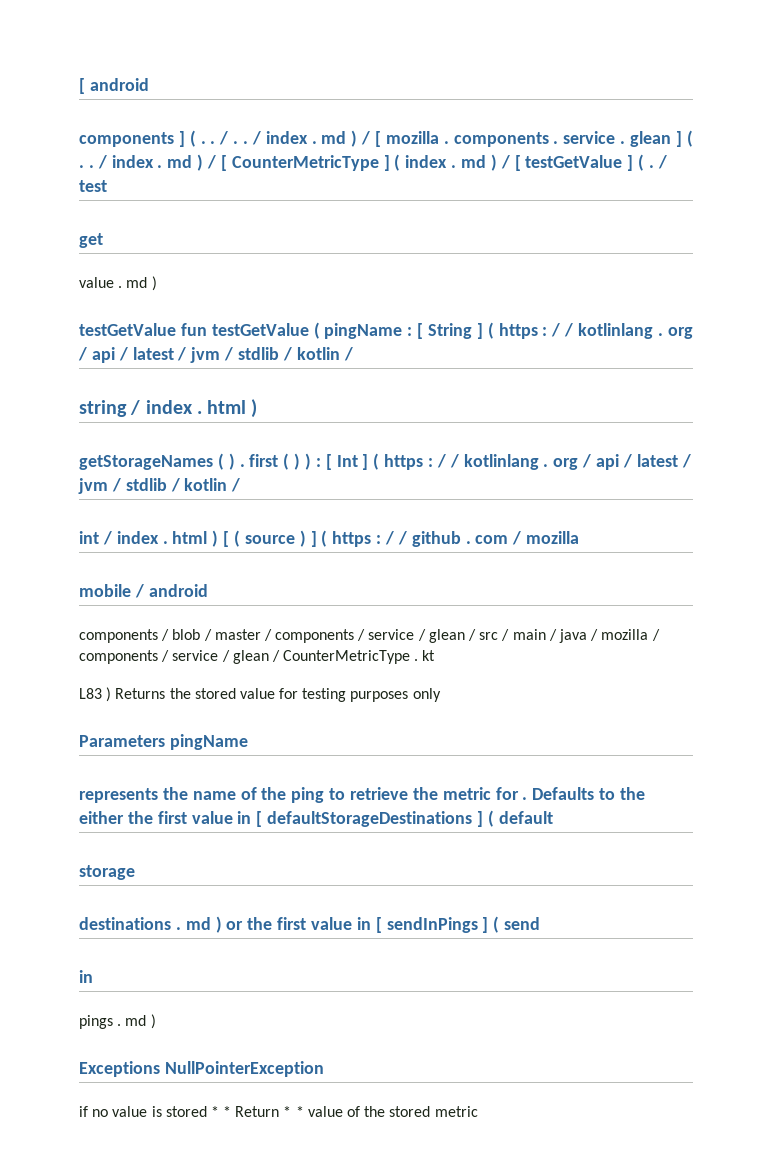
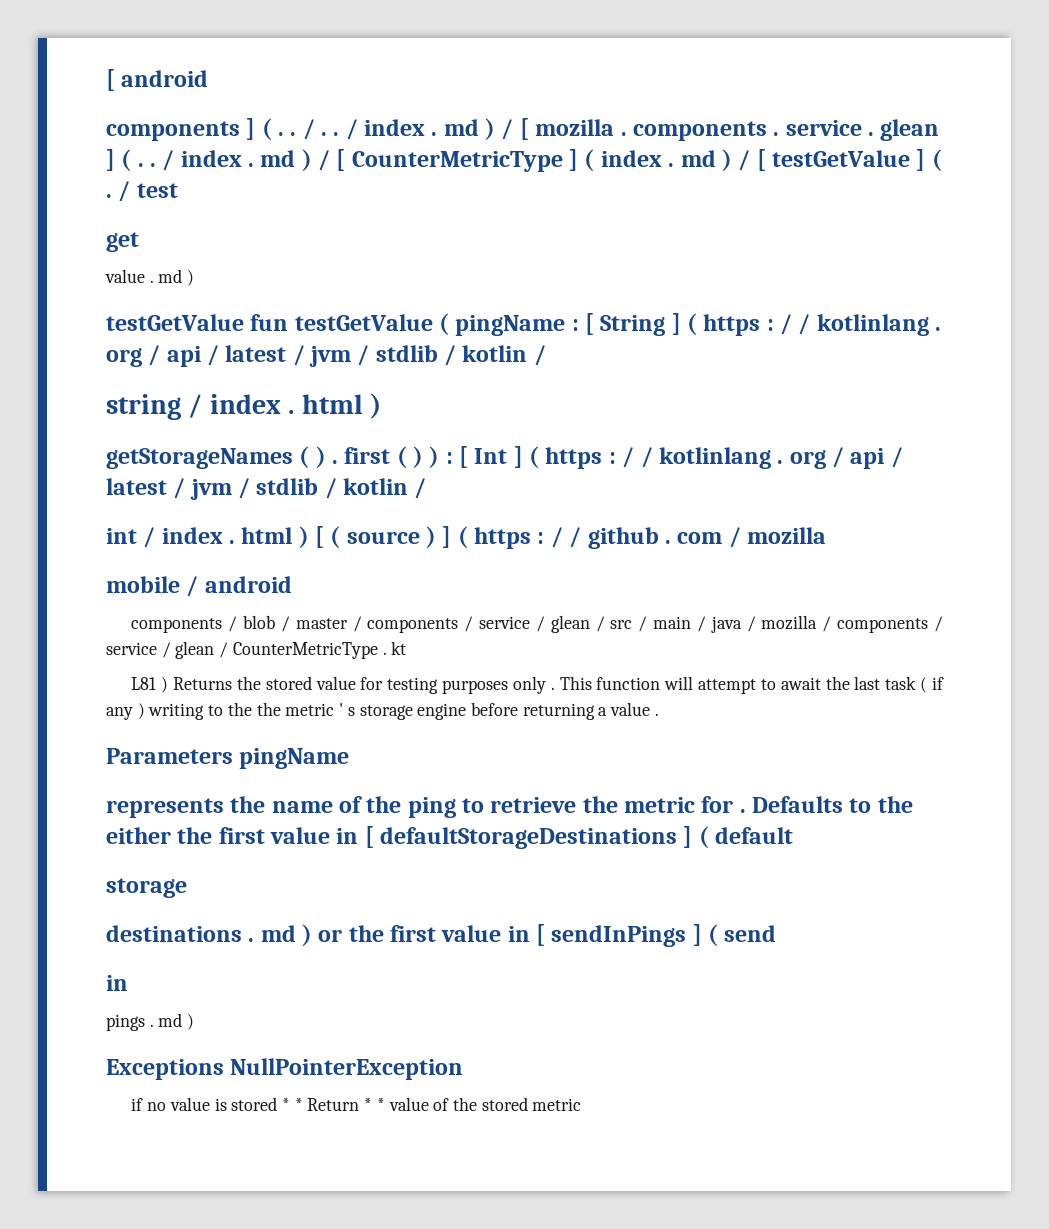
[79,688,102,699] L83 -> [131,677,157,690] L81
(441, 695) none -> [550,676,945,694] [106,702,659,720] . This function will attempt to await the last task ( if any ) writing to the the metric ' s storage engine before returning a value .

